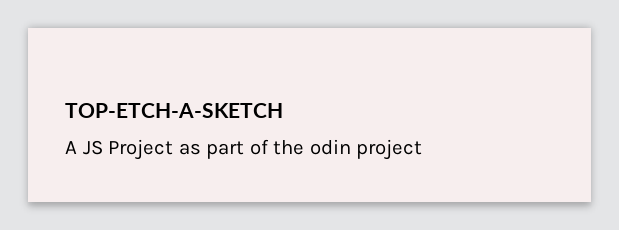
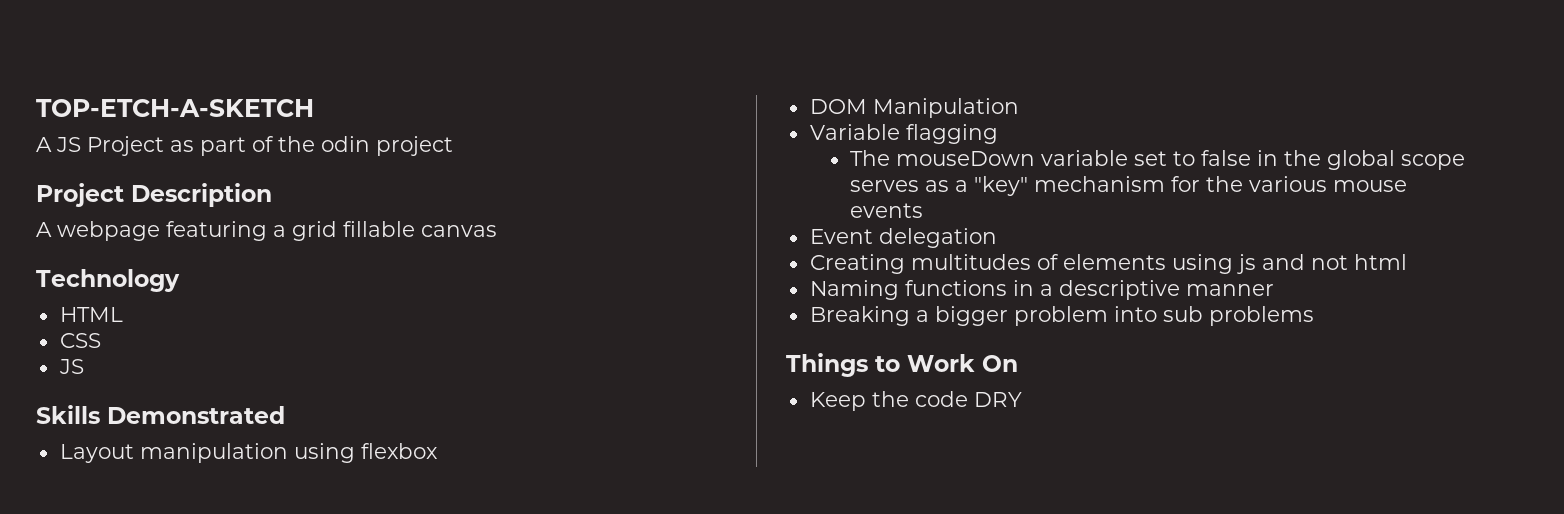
(423, 149) none -> [36,183,272,207] [36,221,497,241] [36,269,180,292] [59,307,123,322] [59,333,101,348] [58,359,84,374] [36,405,285,424] [59,443,438,463] [809,98,1019,118] [809,124,998,144] [849,150,1465,170] [849,176,1407,196] [849,203,923,218] [809,228,997,248] [809,254,1407,274] [809,280,1274,300] [809,306,1314,326] [786,353,1018,377] [809,391,1022,411] // Project Description // A webpage featuring a grid fillable canvas // Technology // HTML // CSS // JS // Skills Demonstrated // Layout manipulation using flexbox // DOM Manipulation // Variable flagging // The mouseDown variable set to false in the global scope serves as a "key" mechanism for the various mouse events // Event delegation // Creating multitudes of elements using js and not html // Naming functions in a descriptive manner // Breaking a bigger problem into sub problems // Things to Work On // Keep the code DRY

